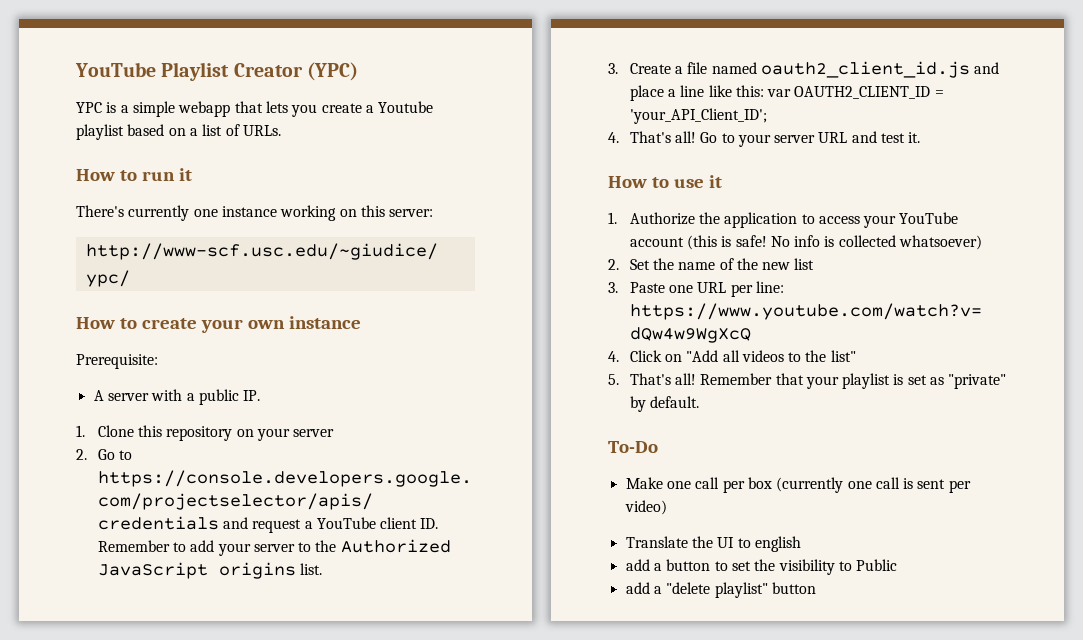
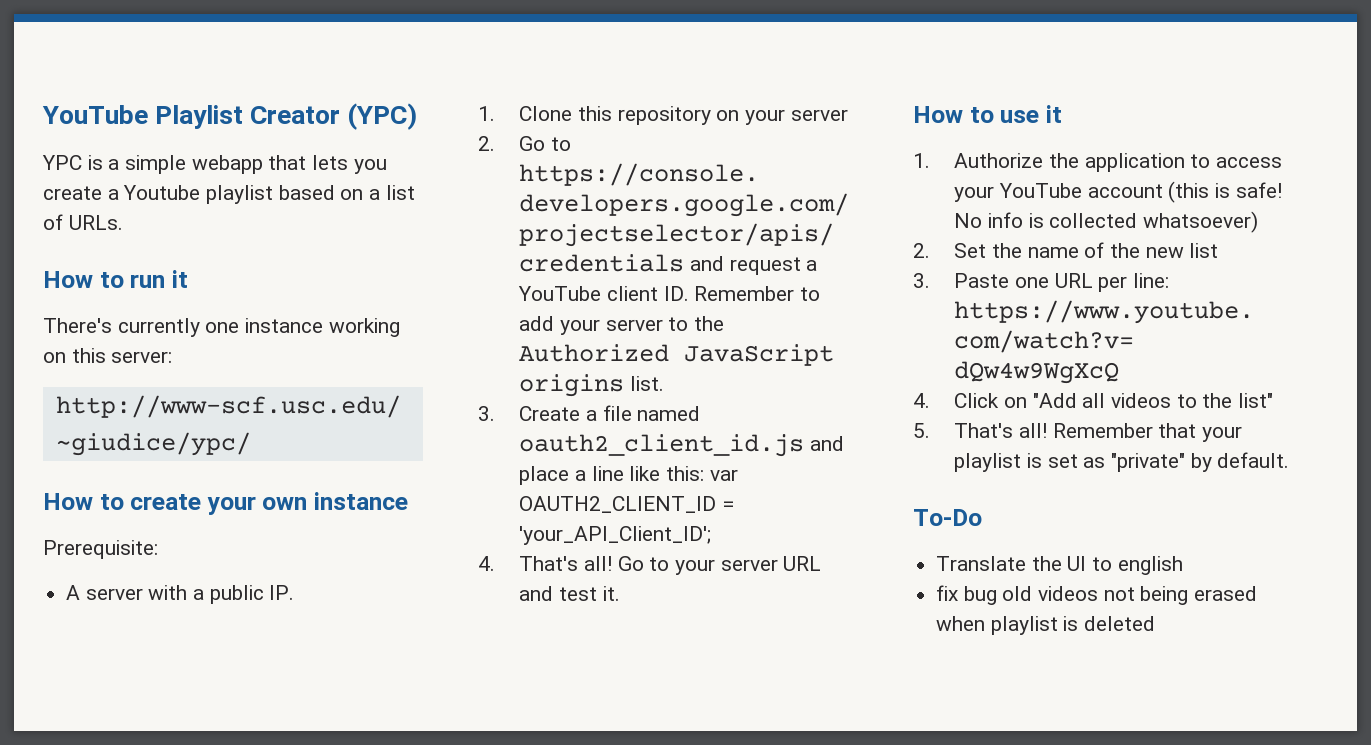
[625,477,971,493] [624,500,667,515] // Make one call per box (currently one call is sent per video) -> (982, 517) none
[625,559,898,575] [625,582,816,598] add a button to set the visibility to Public // add a "delete playlist" button -> [936,585,1258,605] [936,616,1156,635] fix bug old videos not being erased when playlist is deleted

